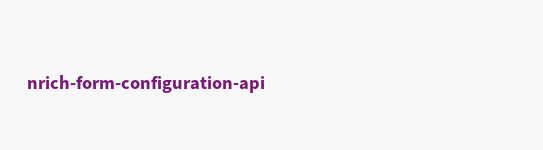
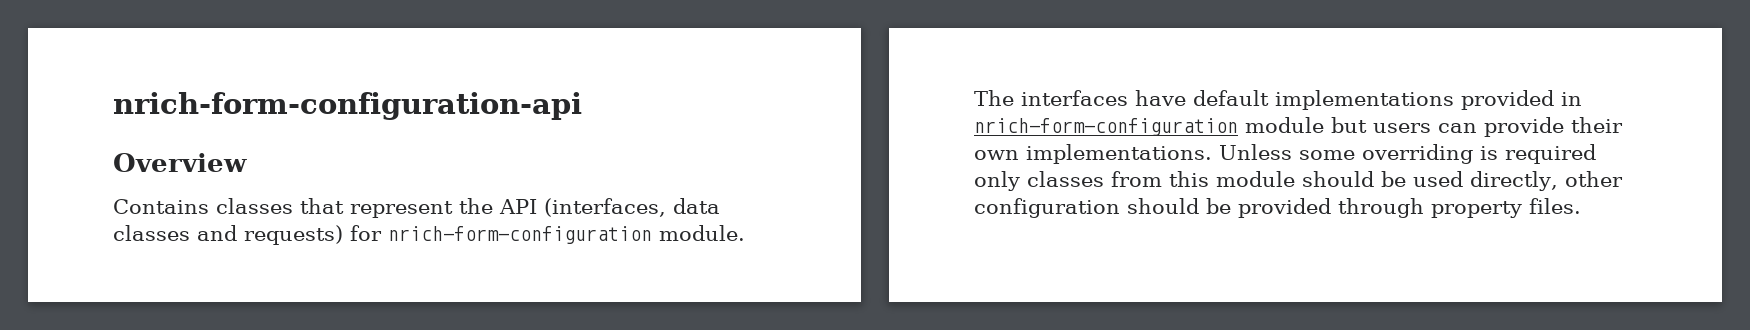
(265, 84) none -> [113,153,247,172] [113,198,720,218] [113,225,745,245] [974,90,1582,110] [974,117,1623,137] [974,144,1596,164] [974,171,1623,191] [974,198,1581,218] // Overview // Contains classes that represent the API (interfaces, data classes and requests) for nrich-form-configuration module. The interfaces have default implementations provided in nrich-form-configuration module but users can provide their own implementations. Unless some overriding is required only classes from this module should be used directly, other configuration should be provided through property files.

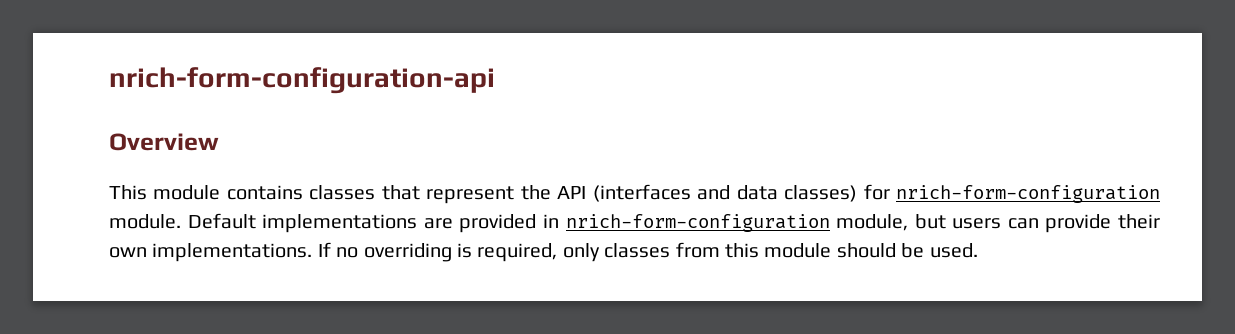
[113,199,209,214] Contains -> [109,185,303,200] This module contains
[544,198,720,217] [113,225,745,245] [974,90,1454,110] (interfaces, data classes and requests) for nrich-form-configuration module. The interfaces have default implementations -> [592,184,1160,203] [109,213,453,233] (interfaces and data classes) for nrich-form-configuration module. Default implementations are
[1245,117,1324,133] module -> [836,214,909,231] module,
[1219,144,1355,160] Unless some -> [317,242,359,258] If no
[1505,144,1596,164] required -> [477,243,558,262] required,
[1413,171,1623,191] [974,198,1581,218] used directly, other configuration should be provided through property files. -> [929,243,978,258] used.

